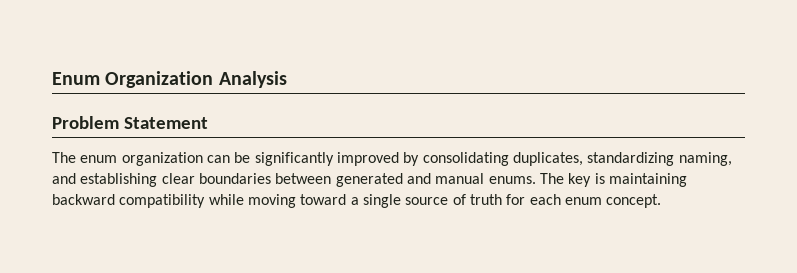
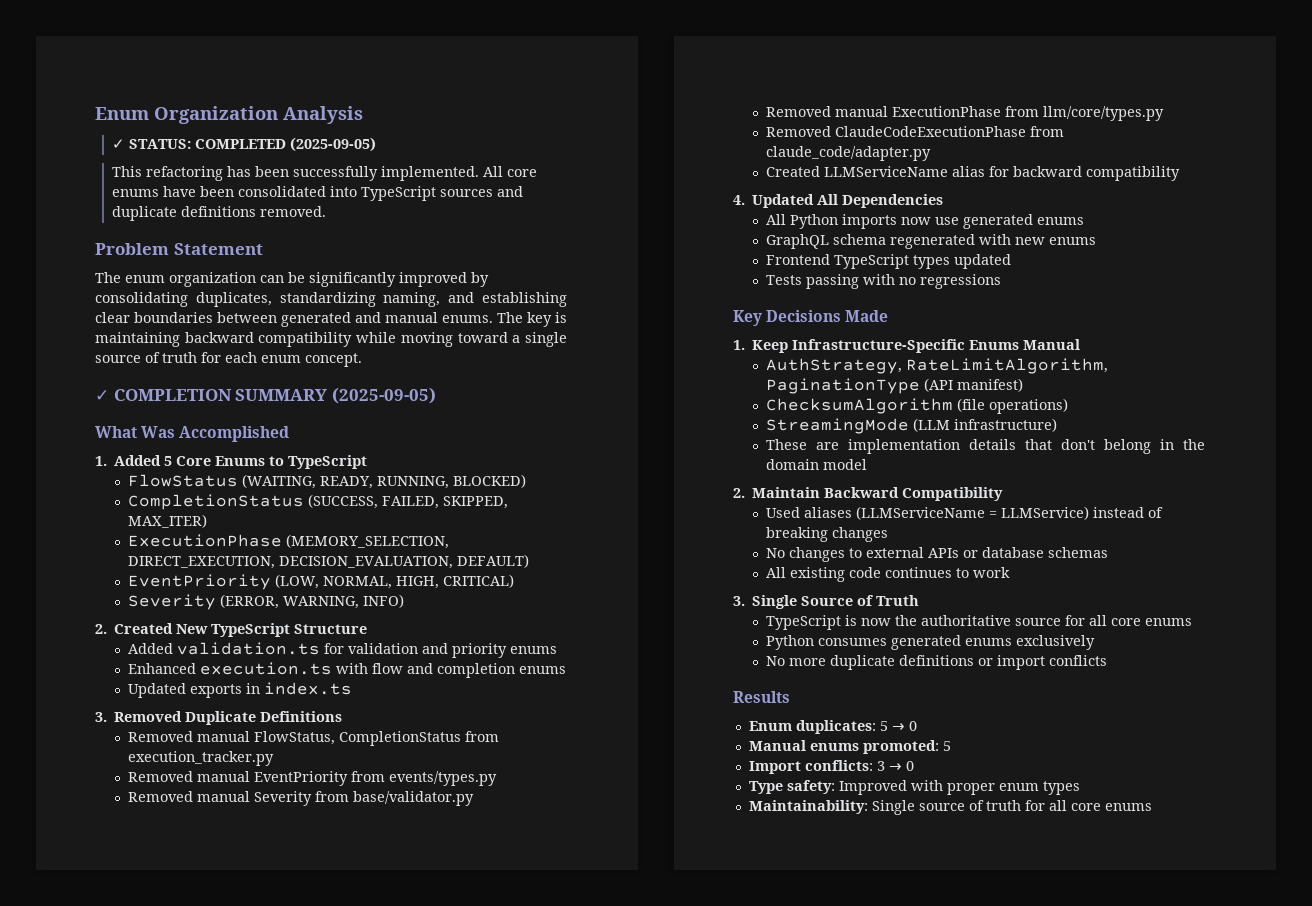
(287, 79) none -> [111,137,376,152] [111,166,537,181] [111,186,523,201] [111,206,326,221] // ✓ STATUS: COMPLETED (2025-09-05) // This refactoring has been successfully implemented. All core enums have been consolidated into TypeScript sources and duplicate definitions removed.
(662, 201) none -> [95,387,436,404] [95,426,290,442] [95,455,368,469] [127,474,526,489] [127,494,508,510] [127,514,207,528] [127,534,449,549] [127,554,529,569] [127,574,514,590] [127,594,404,610] [95,623,368,637] [127,642,557,658] [127,662,566,678] [127,682,352,698] [95,711,343,725] [127,731,499,746] [127,751,274,766] [127,771,497,786] [127,791,474,806] [765,106,1164,121] [765,126,1064,137] [765,146,931,161] [765,166,1180,181] [733,194,944,208] [765,214,1084,229] [765,234,1096,249] [765,254,1011,269] [765,274,1001,289] [733,310,889,326] [733,339,1081,353] [765,358,1108,374] [765,378,1023,394] [765,398,1068,414] [765,418,1057,434] [765,439,1205,454] [765,459,867,470] [733,487,1004,501] [765,506,1163,520] [765,527,888,542] [765,547,1108,562] [765,567,1010,582] [733,595,920,609] [765,615,1192,630] [765,635,1095,650] [765,655,1107,670] [733,691,790,703] [748,720,917,734] [748,740,951,754] [748,760,914,774] [748,780,1080,795] [748,800,1152,815] // ✓ COMPLETION SUMMARY (2025-09-05) // What Was Accomplished // 1. Added 5 Core Enums to TypeScript // FlowStatus (WAITING, READY, RUNNING, BLOCKED) // CompletionStatus (SUCCESS, FAILED, SKIPPED, MAX_ITER) // ExecutionPhase (MEMORY_SELECTION, DIRECT_EXECUTION, DECISION_EVALUATION, DEFAULT) // EventPriority (LOW, NORMAL, HIGH, CRITICAL) // Severity (ERROR, WARNING, INFO) // 2. Created New TypeScript Structure // Added validation.ts for validation and priority enums // Enhanced execution.ts with flow and completion enums // Updated exports in index.ts // 3. Removed Duplicate Definitions // Removed manual FlowStatus, CompletionStatus from execution_tracker.py // Removed manual EventPriority from events/types.py // Removed manual Severity from base/validator.py // Removed manual ExecutionPhase from llm/core/types.py // Removed ClaudeCodeExecutionPhase from claude_code/adapter.py // Created LLMServiceName alias for backward compatibility // 4. Updated All Dependencies // All Python imports now use generated enums // GraphQL schema regenerated with new enums // Frontend TypeScript types updated // Tests passing with no regressions // Key Decisions Made // 1. Keep Infrastructure-Specific Enums Manual // AuthStrategy, RateLimitAlgorithm, PaginationType (API manifest) // ChecksumAlgorithm (file operations) // StreamingMode (LLM infrastructure) // These are implementation details that don't belong in the domain model // 2. Maintain Backward Compatibility // Used aliases (LLMServiceName = LLMService) instead of breaking changes // No changes to external APIs or database schemas // All existing code continues to work // 3. Single Source of Truth // TypeScript is now the authoritative source for all core enums // Python consumes generated enums exclusively // No more duplicate definitions or import conflicts // Results // Enum duplicates: 5 → 0 // Manual enums promoted: 5 // Import conflicts: 3 → 0 // Type safety: Improved with proper enum types // Maintainability: Single source of truth for all core enums

